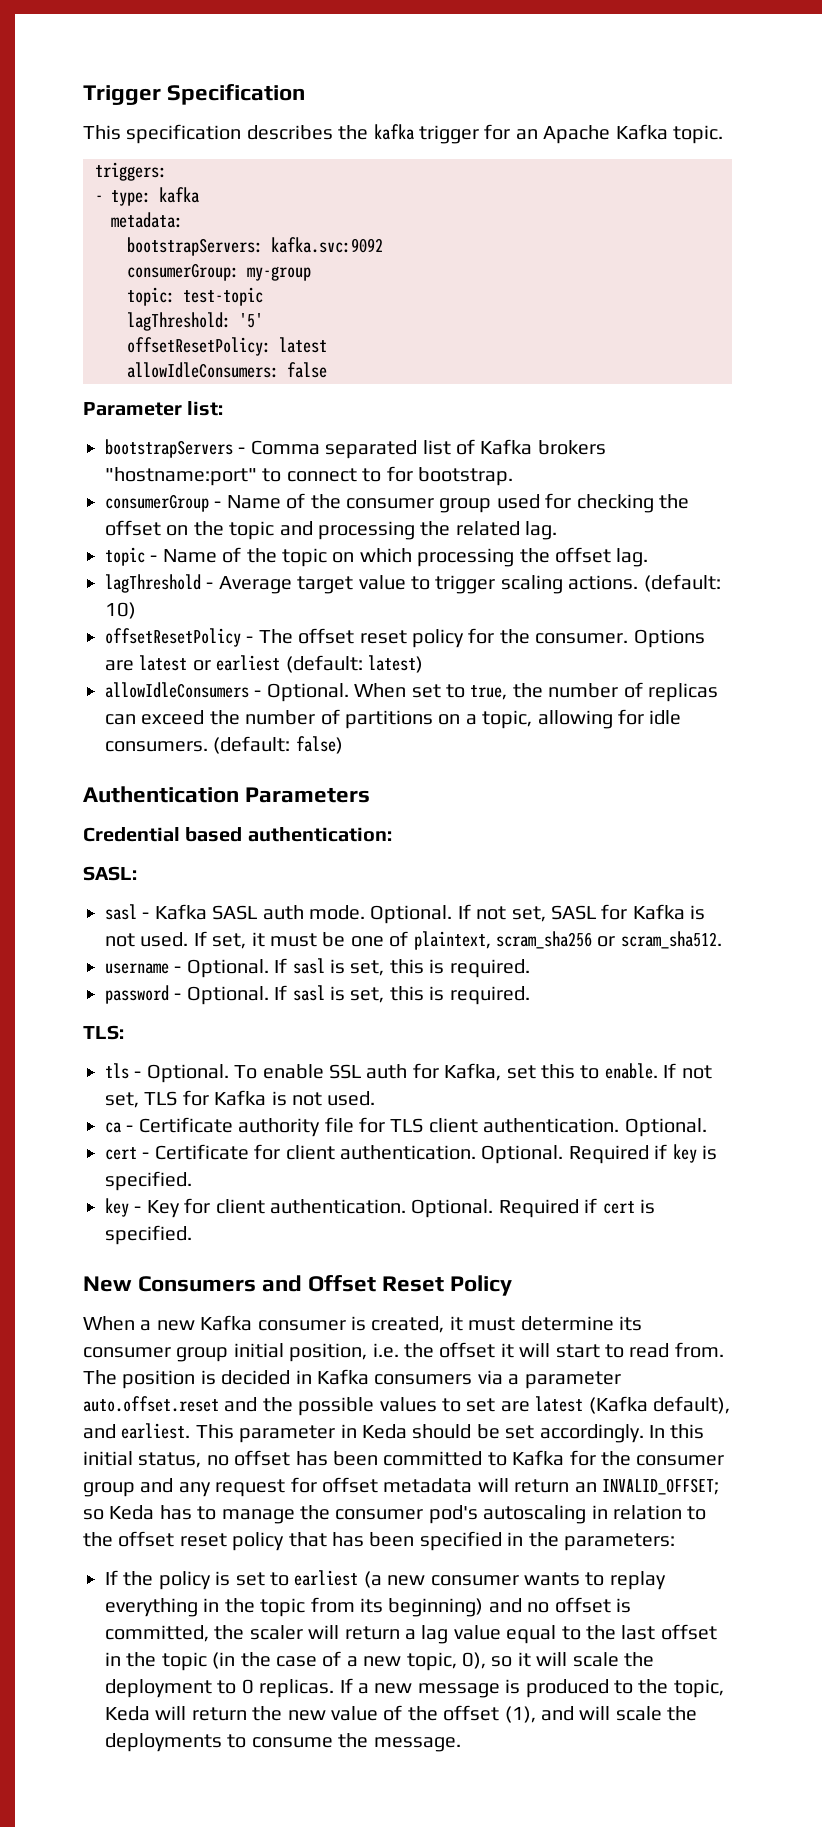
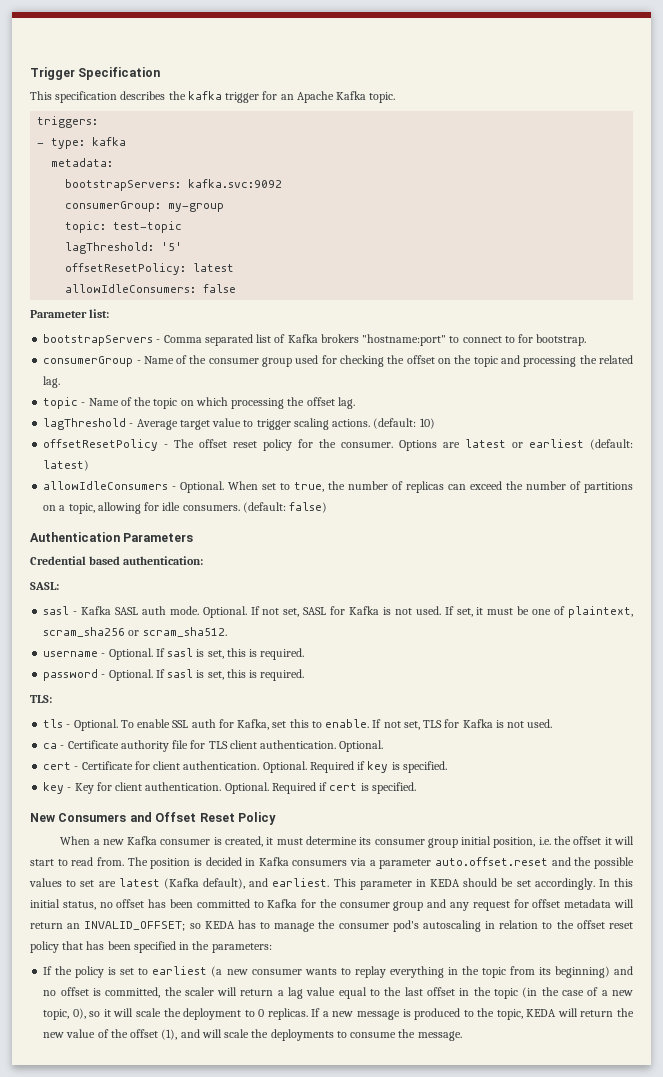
[362,1424,407,1439] Keda -> [430,879,460,887] KEDA
[109,1505,155,1520] Keda -> [204,921,235,929] KEDA
[105,1706,150,1721] Keda -> [526,1009,557,1017] KEDA

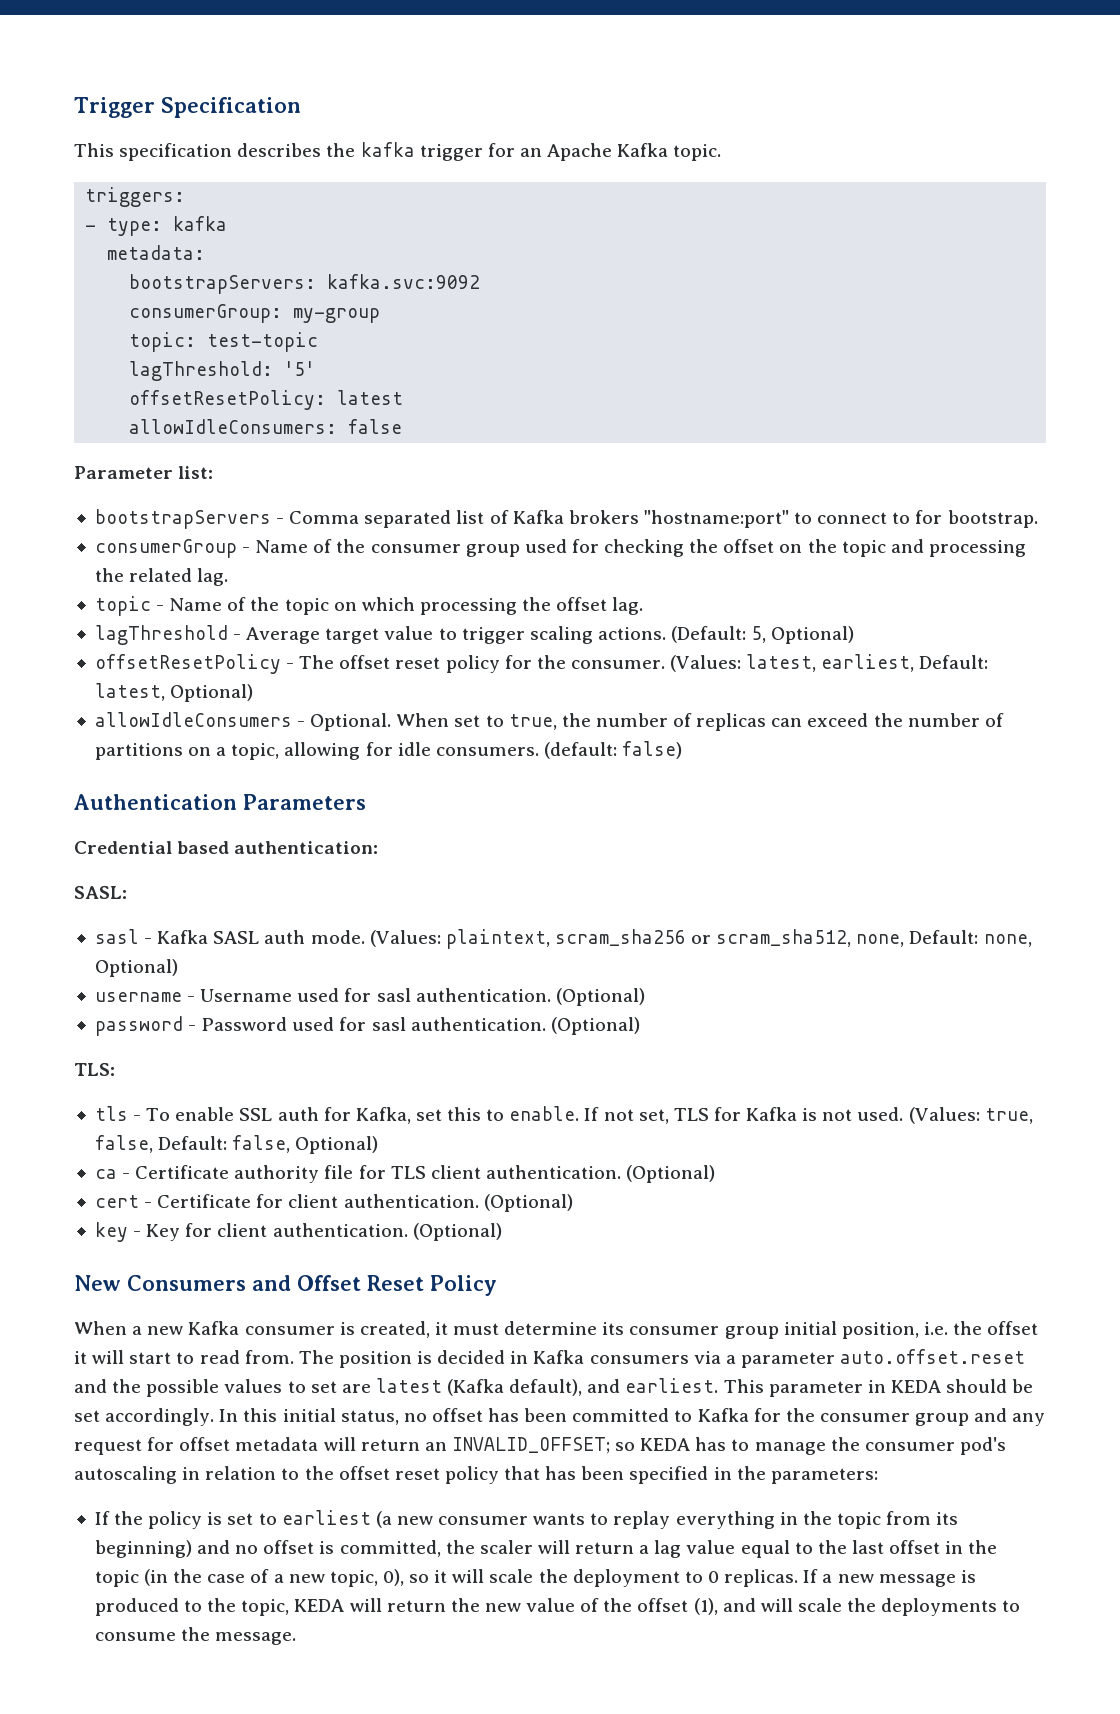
[373,418,435,429] (default: 10) -> [671,626,855,644] (Default: 5, Optional)
[399,439,633,451] [43,460,90,471] Options are latest or earliest (default: latest) -> [670,654,989,672] [94,683,254,702] (Values: latest, earliest, Default: latest, Optional)
[202,606,633,618] [43,627,227,637] [43,648,305,660] [43,669,305,681] Optional. If not set, SASL for Kafka is not used. If set, it must be one of plaintext, scram_sha256 or scram_sha512. // username - Optional. If sasl is set, this is required. // password - Optional. If sasl is set, this is required. -> [369,929,1032,949] [94,959,178,977] [94,988,645,1006] [94,1016,640,1036] (Values: plaintext, scram_sha256 or scram_sha512, none, Default: none, Optional) // username - Username used for sasl authentication. (Optional) // password - Password used for sasl authentication. (Optional)
[73,719,118,731] Optional. -> (142, 1118) none
(553, 723) none -> [908,1107,1033,1124] [94,1135,379,1154] (Values: true, false, Default: false, Optional)
[339,740,384,752] Optional. -> [626,1165,716,1183] (Optional)
[262,761,447,773] Optional. Required if key is specified. -> [483,1194,573,1212] (Optional)
[224,782,416,794] Optional. Required if cert is specified. -> [412,1223,502,1241] (Optional)

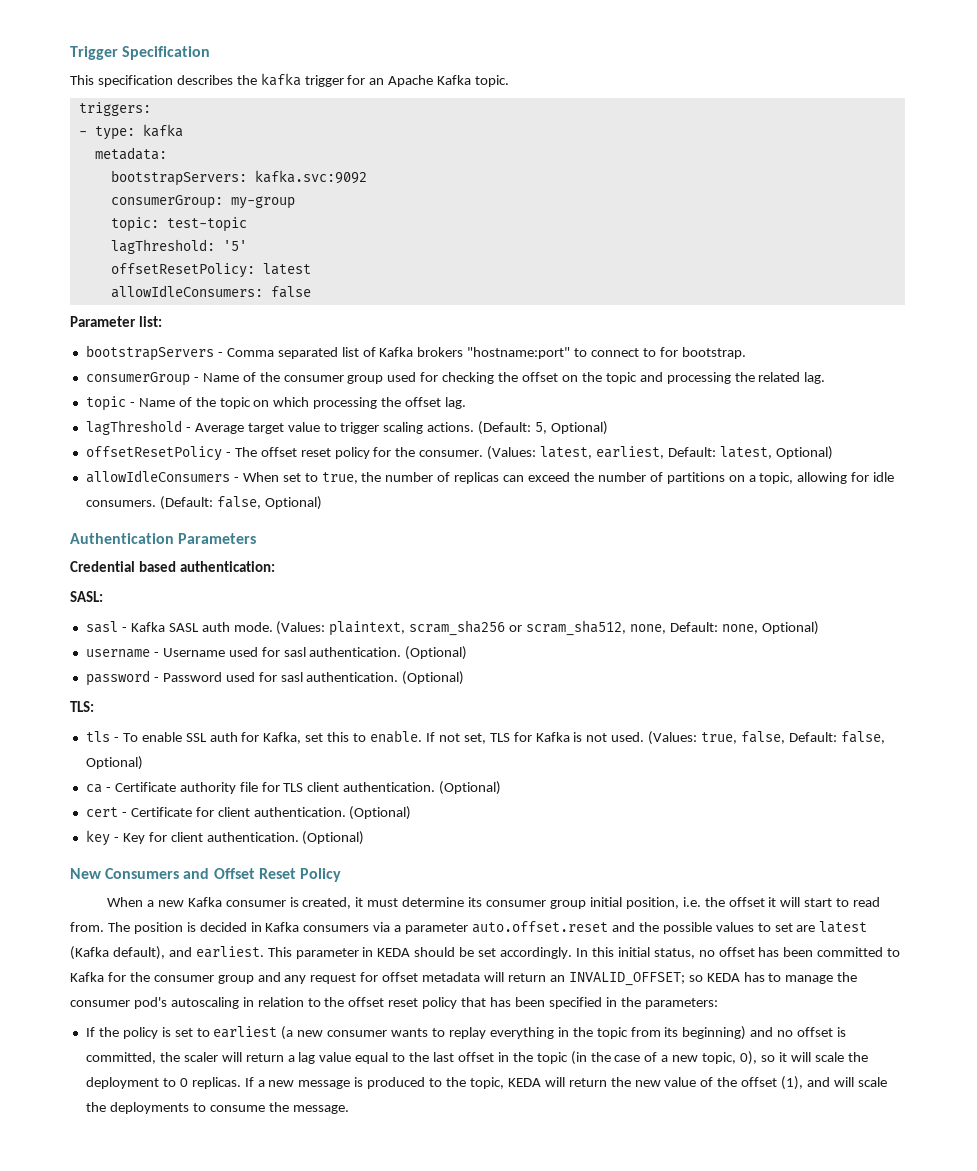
[310,713,392,731] Optional. -> (239, 479) none
[543,741,683,759] (default: false) -> [159,496,322,510] (Default: false, Optional)

